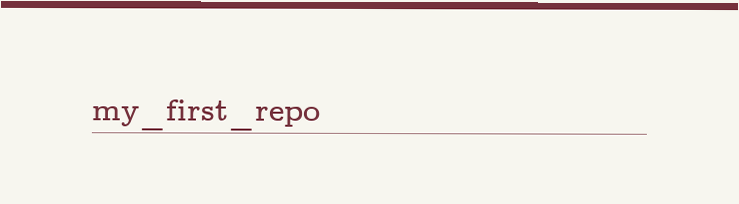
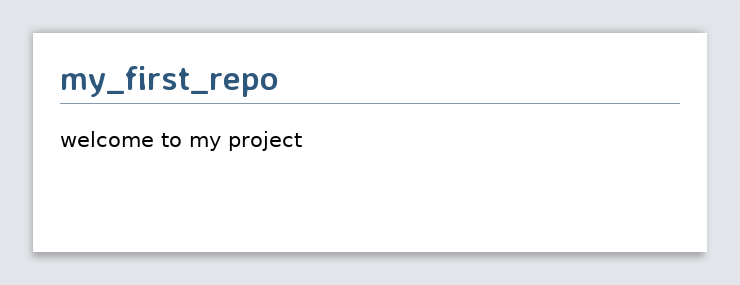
(321, 115) none -> [60,131,302,151] // welcome to my project

